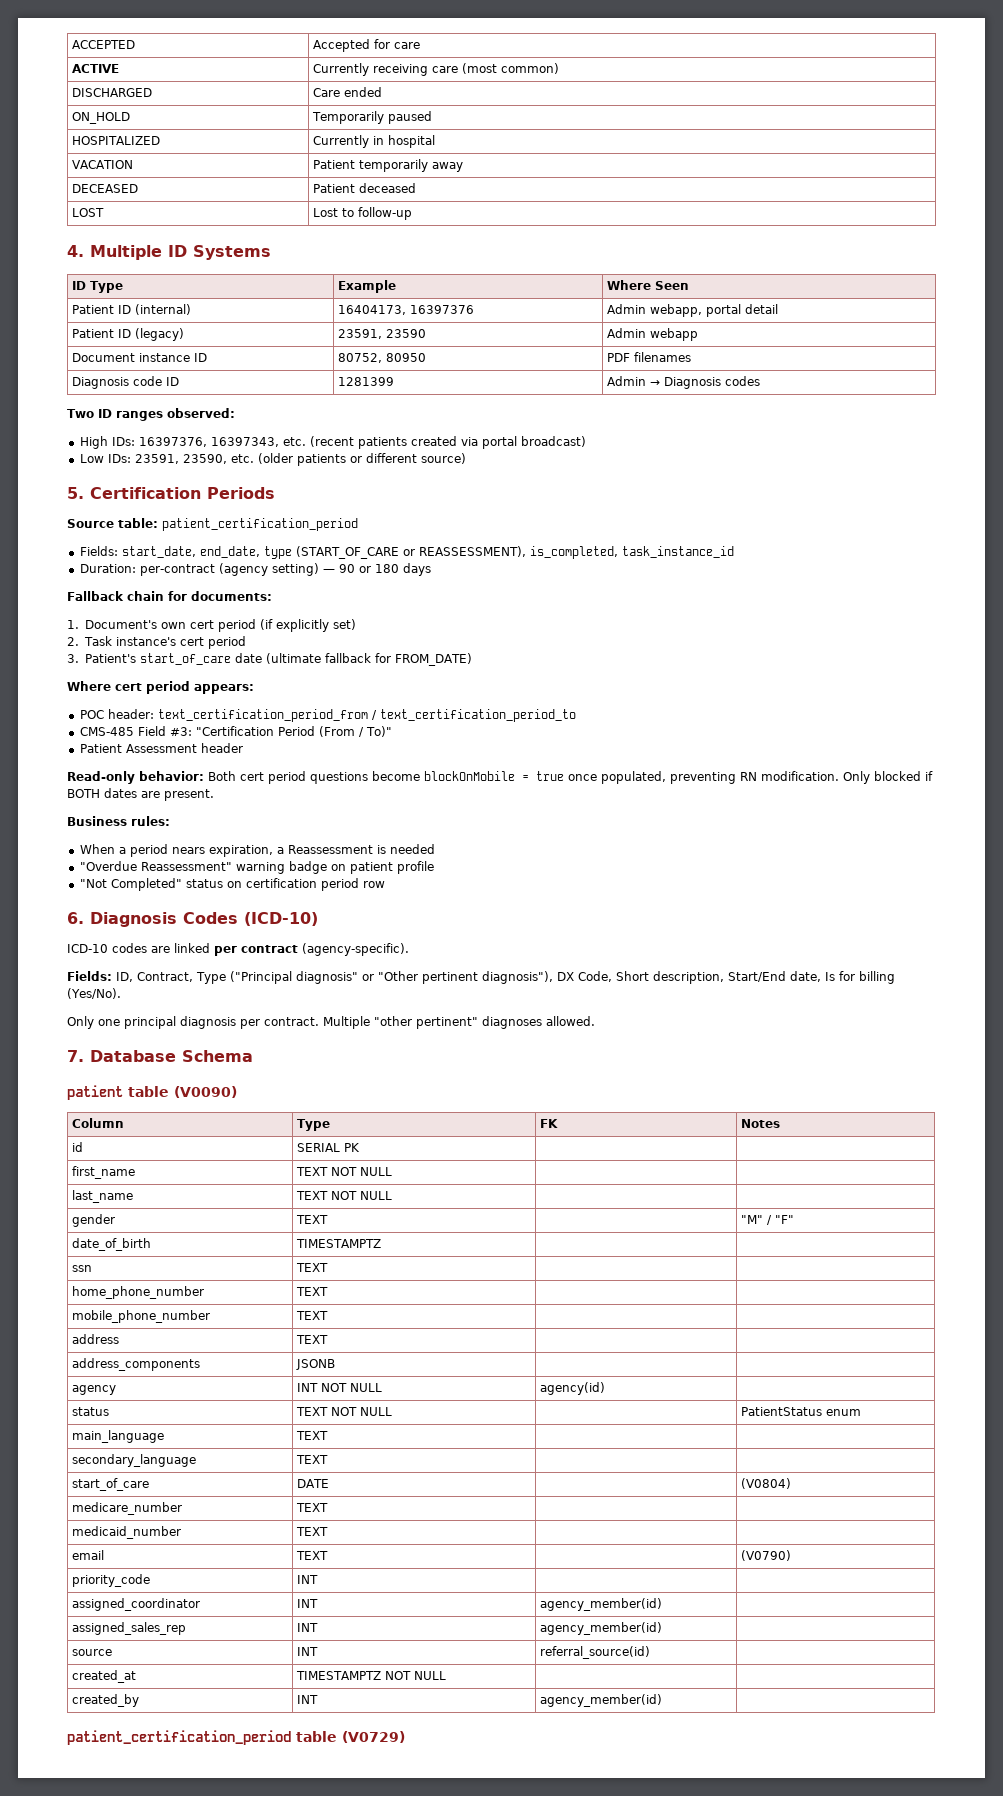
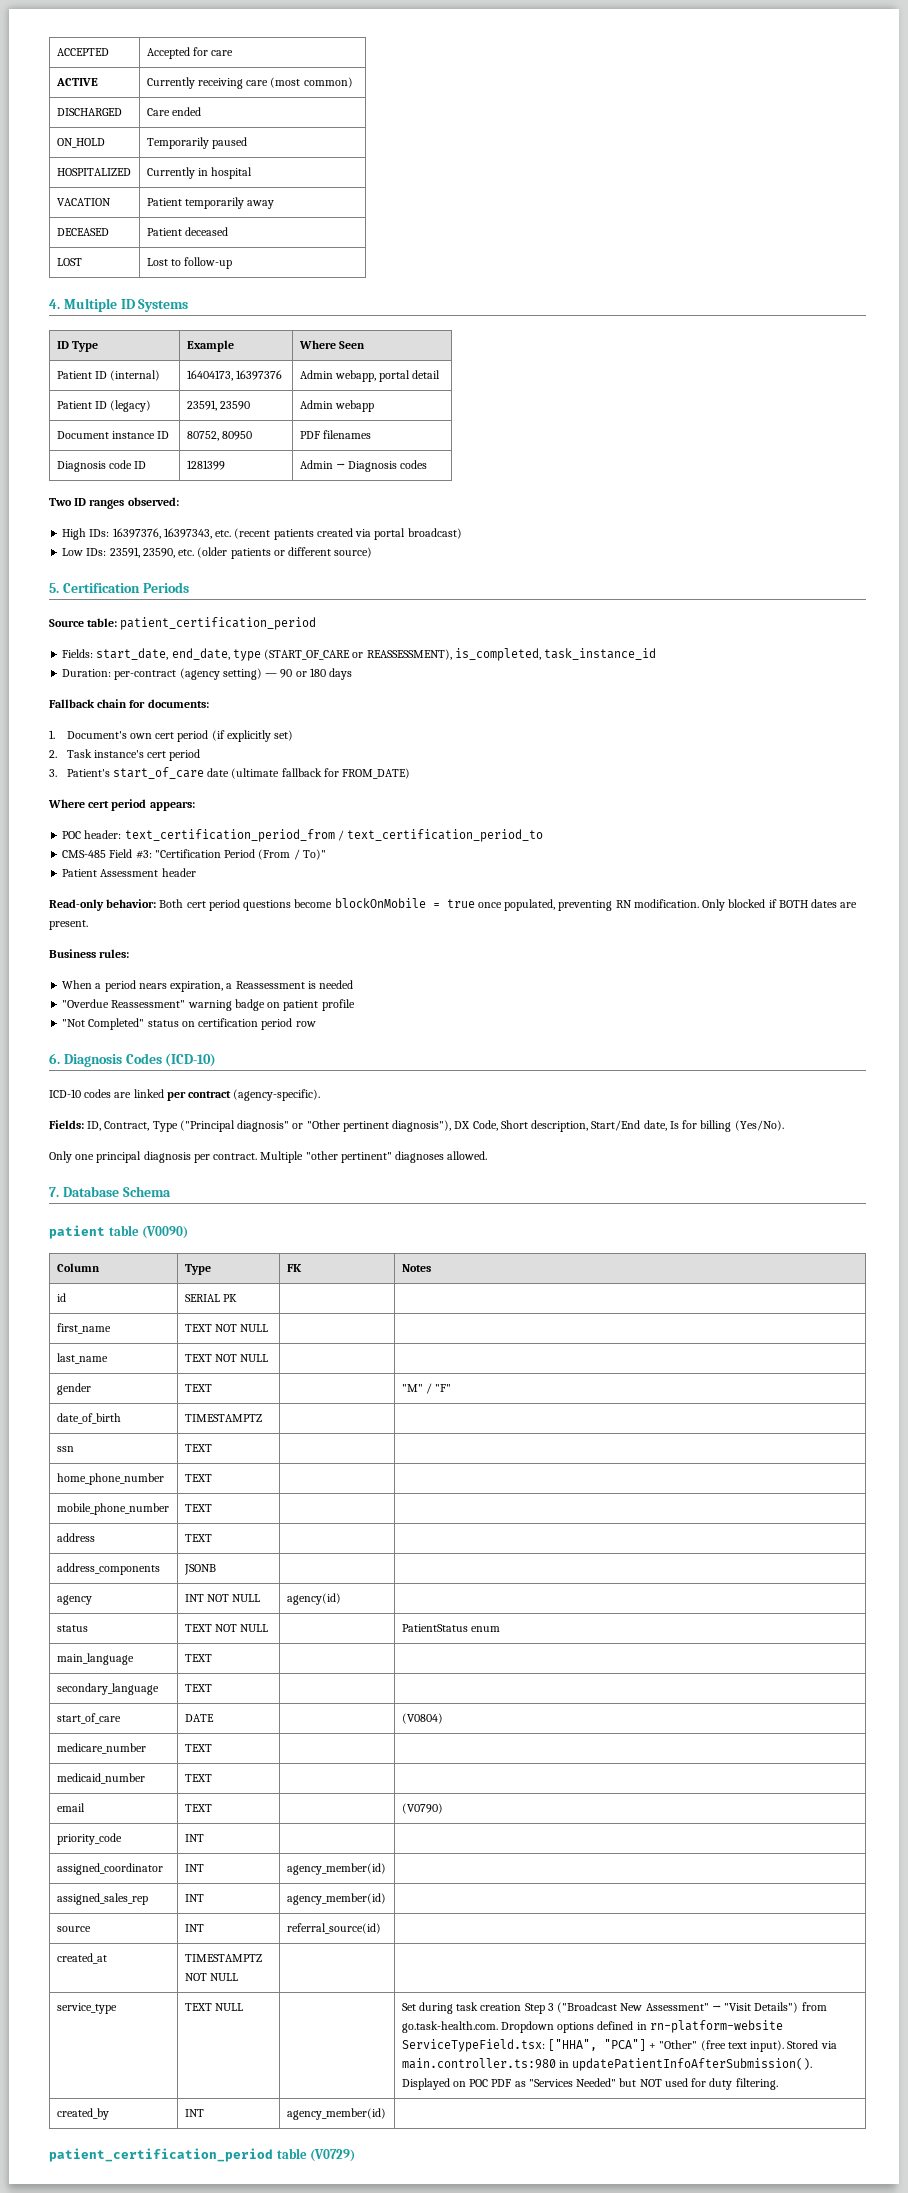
(446, 1675) none -> [56,2003,117,2014] [184,2003,244,2011] [401,2002,827,2014] [401,2020,783,2033] [401,2039,837,2052] [401,2058,813,2071] [401,2078,778,2090] // service_type | TEXT NULL | | Set during task creation Step 3 ("Broadcast New Assessment" → "Visit Details") from go.task-health.com. Dropdown options defined in rn-platform-website ServiceTypeField.tsx: ["HHA", "PCA"] + "Other" (free text input). Stored via main.controller.ts:980 in updatePatientInfoAfterSubmission(). Displayed on POC PDF as "Services Needed" but NOT used for duty filtering.

